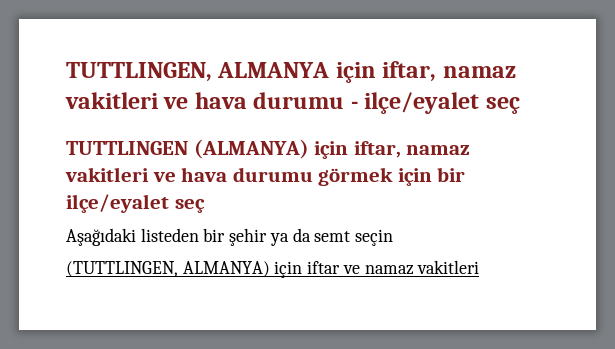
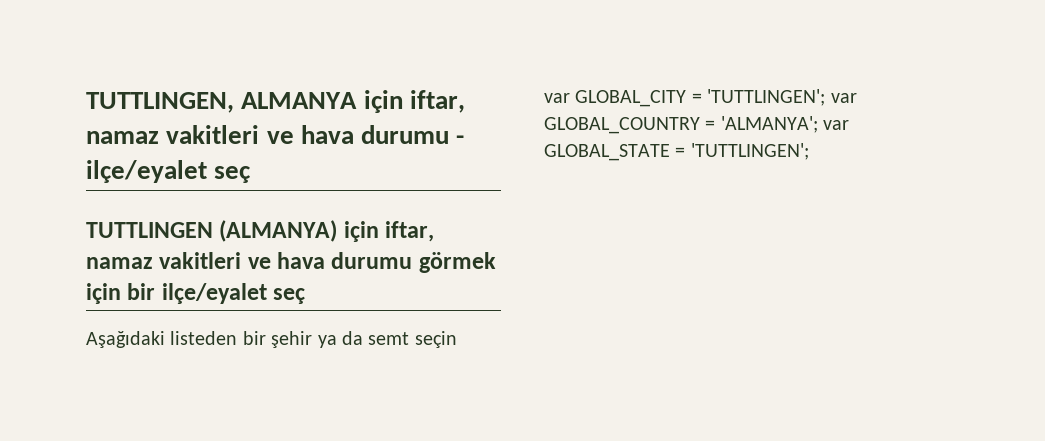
[66,260,480,278] (TUTTLINGEN, ALMANYA) için iftar ve namaz vakitleri -> [544,89,857,107] [544,116,850,134] [544,143,809,161] var GLOBAL_CITY = 'TUTTLINGEN'; var GLOBAL_COUNTRY = 'ALMANYA'; var GLOBAL_STATE = 'TUTTLINGEN';

